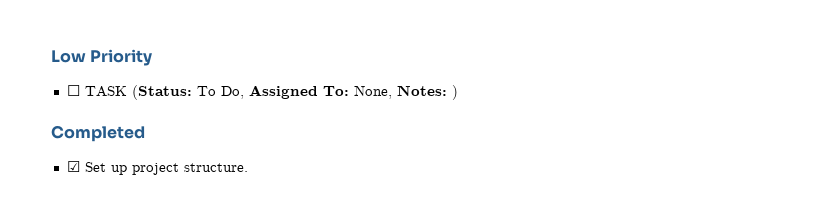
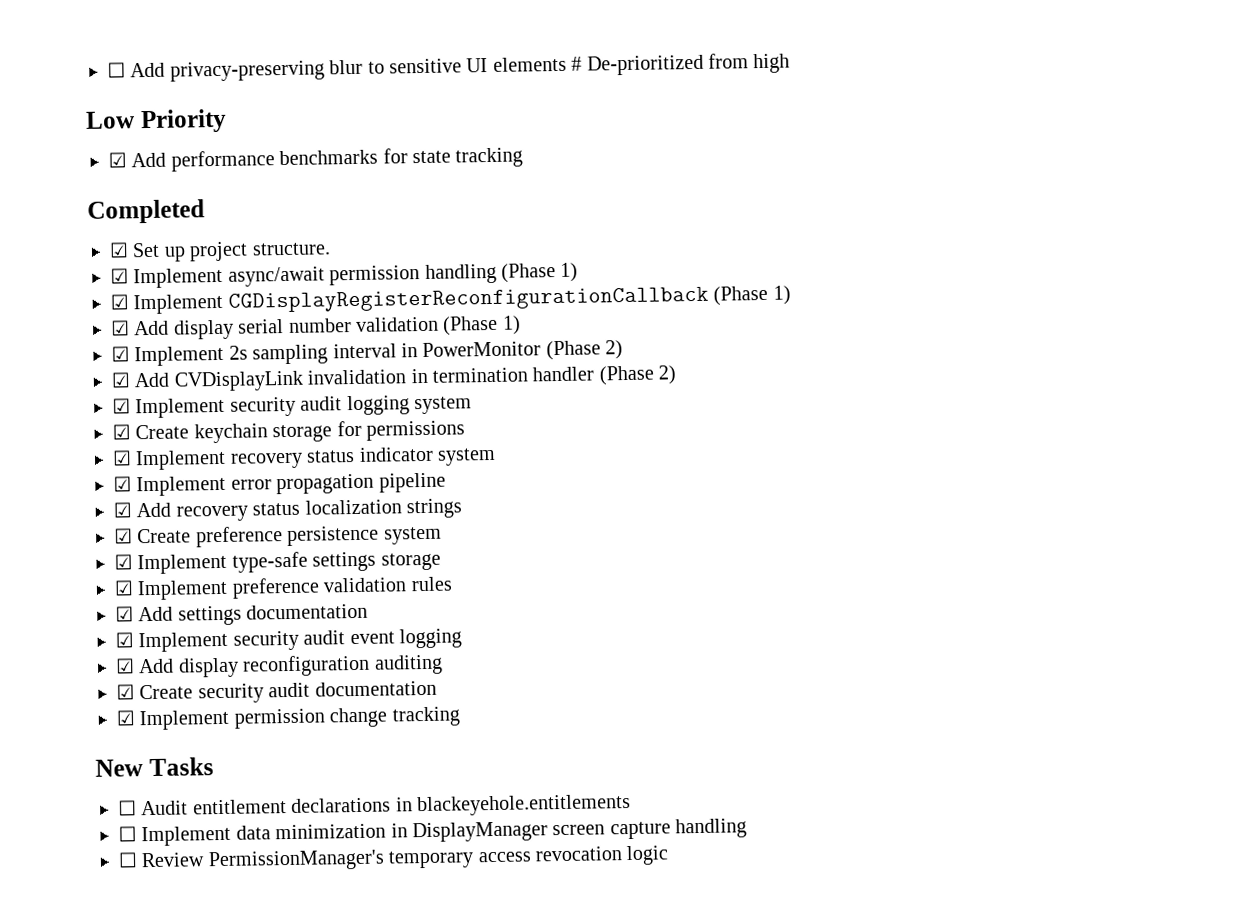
[51,49,153,66] [66,85,458,100] Low Priority // ☐ TASK (Status: To Do, Assigned To: None, Notes: ) -> [107,53,791,82] [85,108,227,134] [108,147,524,172] ☐ Add privacy-preserving blur to sensitive UI elements # De-prioritized from high // Low Priority // ☑ Add performance benchmarks for state tracking
(248, 167) none -> [110,262,579,289] [110,285,791,315] [111,315,521,340] [111,340,624,367] [111,365,678,392] [112,395,472,419] [112,420,465,444] [112,446,496,471] [113,472,446,497] [113,498,462,522] [114,525,442,548] [114,551,441,575] [114,576,453,601] [115,603,369,626] [115,628,462,653] [115,654,443,678] [116,680,437,704] [116,706,460,731] [95,757,214,777] [118,793,631,817] [118,818,748,847] [118,845,670,872] // ☑ Implement async/await permission handling (Phase 1) // ☑ Implement CGDisplayRegisterReconfigurationCallback (Phase 1) // ☑ Add display serial number validation (Phase 1) // ☑ Implement 2s sampling interval in PowerMonitor (Phase 2) // ☑ Add CVDisplayLink invalidation in termination handler (Phase 2) // ☑ Implement security audit logging system // ☑ Create keychain storage for permissions // ☑ Implement recovery status indicator system // ☑ Implement error propagation pipeline // ☑ Add recovery status localization strings // ☑ Create preference persistence system // ☑ Implement type-safe settings storage // ☑ Implement preference validation rules // ☑ Add settings documentation // ☑ Implement security audit event logging // ☑ Add display reconfiguration auditing // ☑ Create security audit documentation // ☑ Implement permission change tracking // New Tasks // ☐ Audit entitlement declarations in blackeyehole.entitlements // ☐ Implement data minimization in DisplayManager screen capture handling // ☐ Review PermissionManager's temporary access revocation logic

